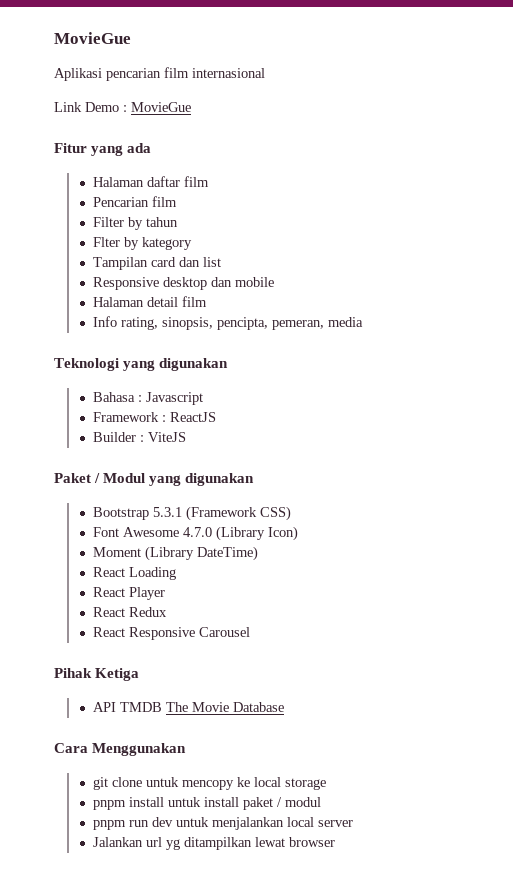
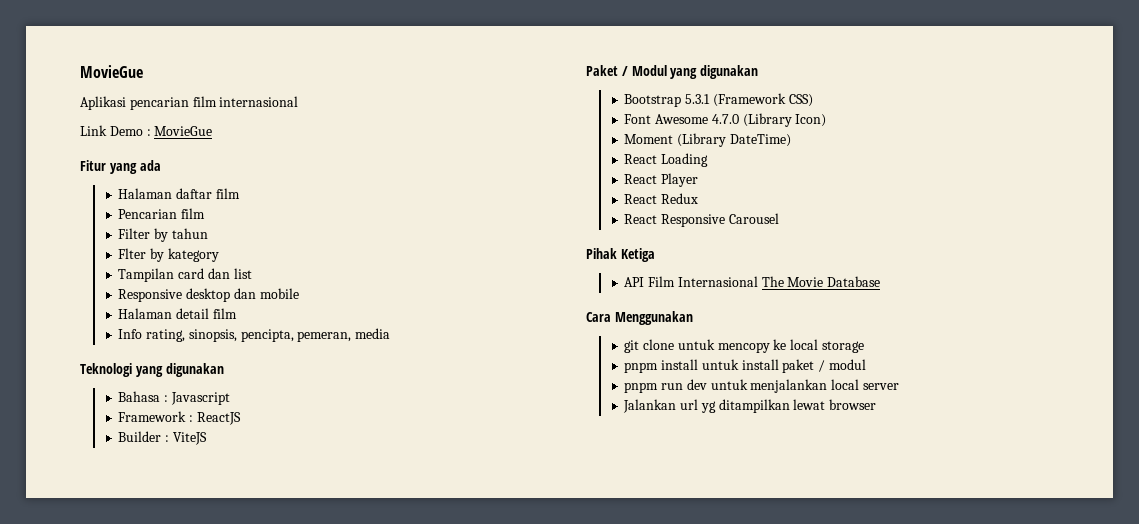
[120,702,163,712] TMDB -> [648,276,758,287] Film Internasional

